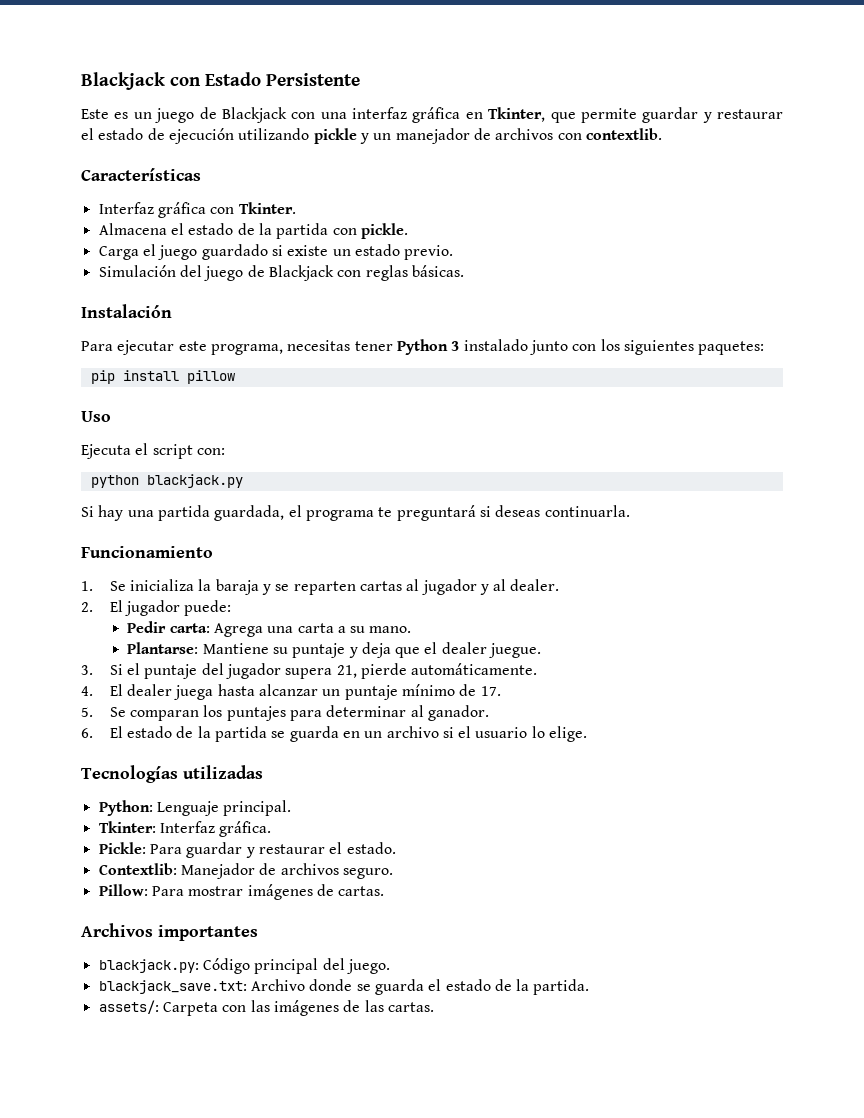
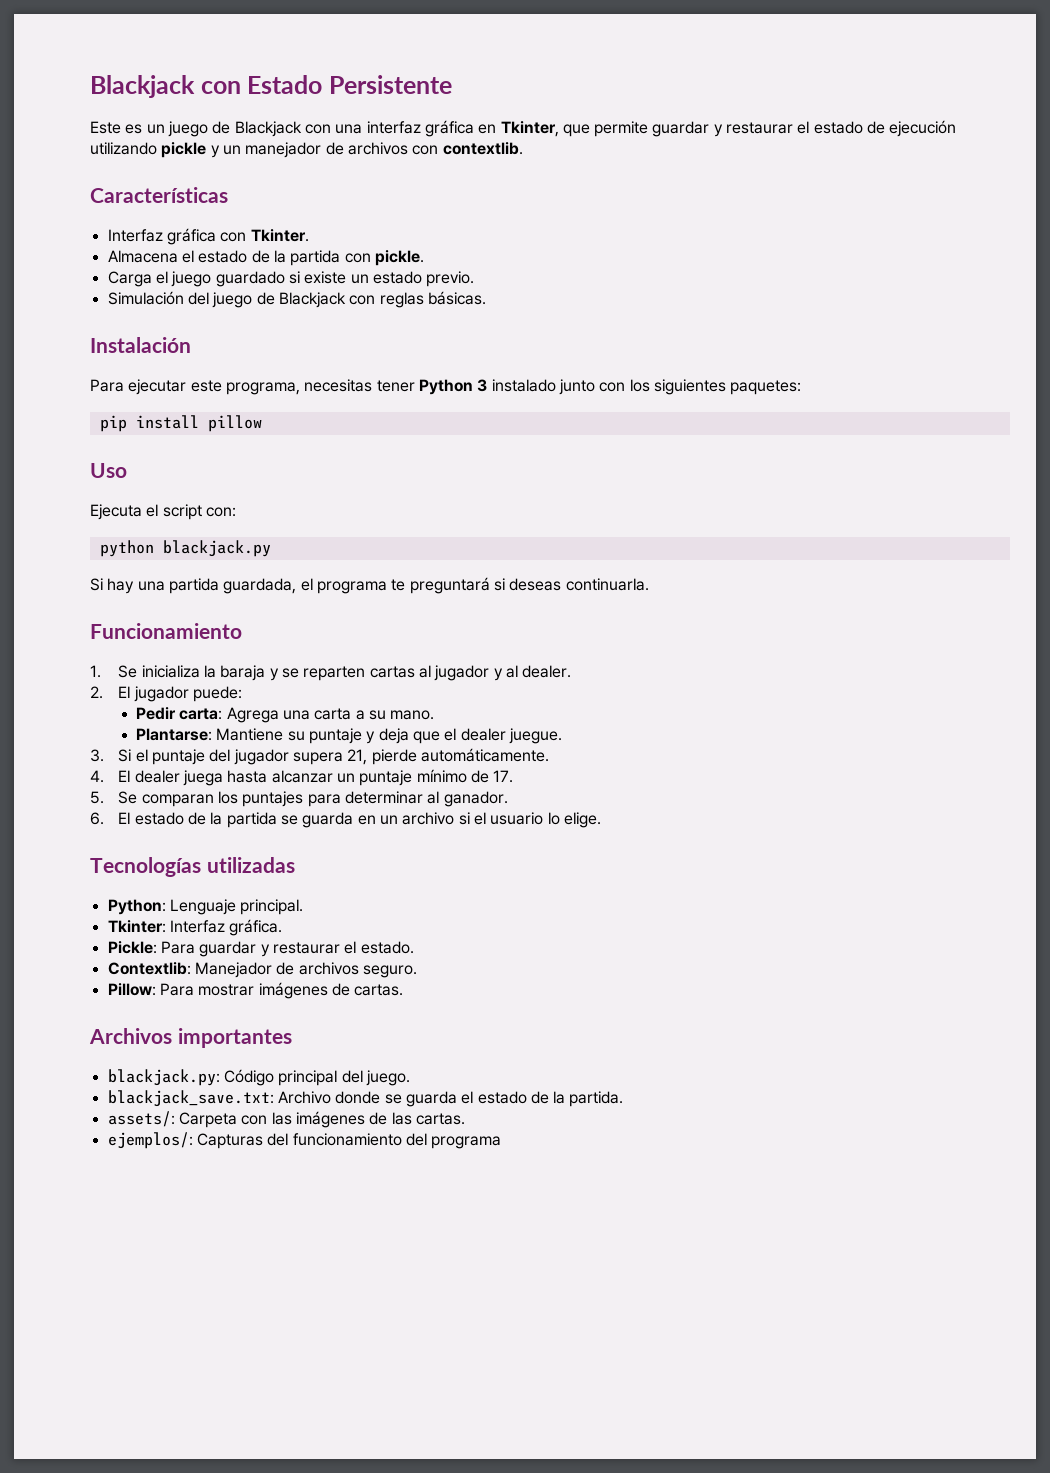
(434, 1007) none -> [107,1132,502,1149] // ejemplos/: Capturas del funcionamiento del programa

